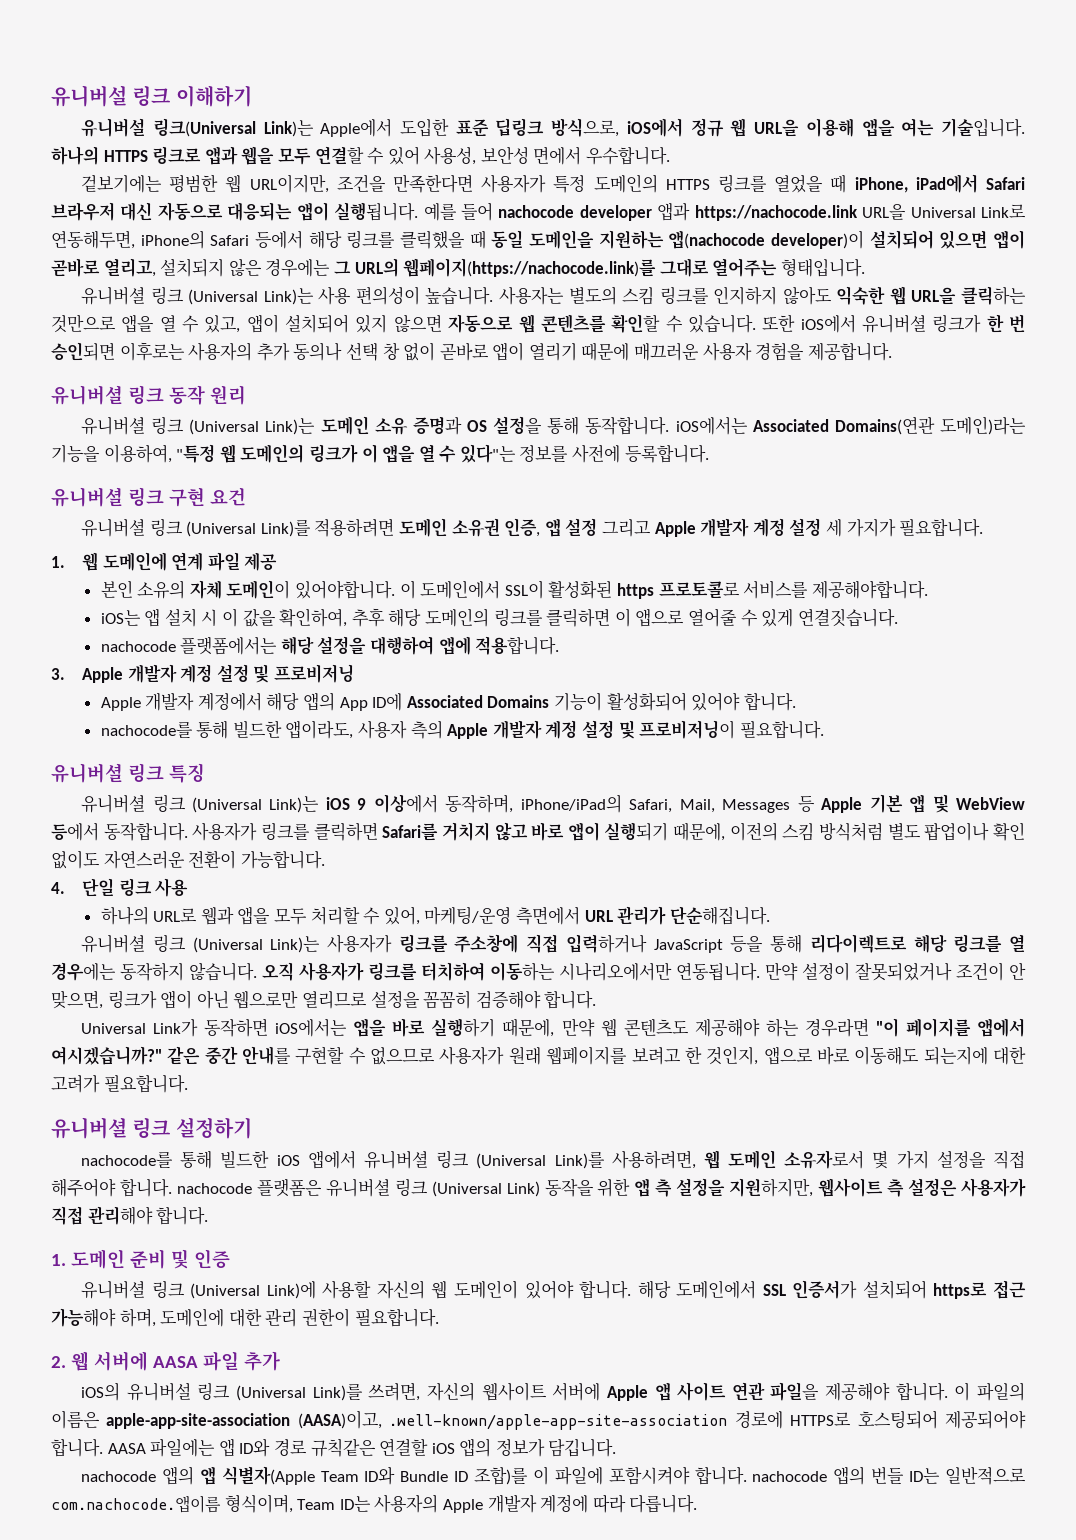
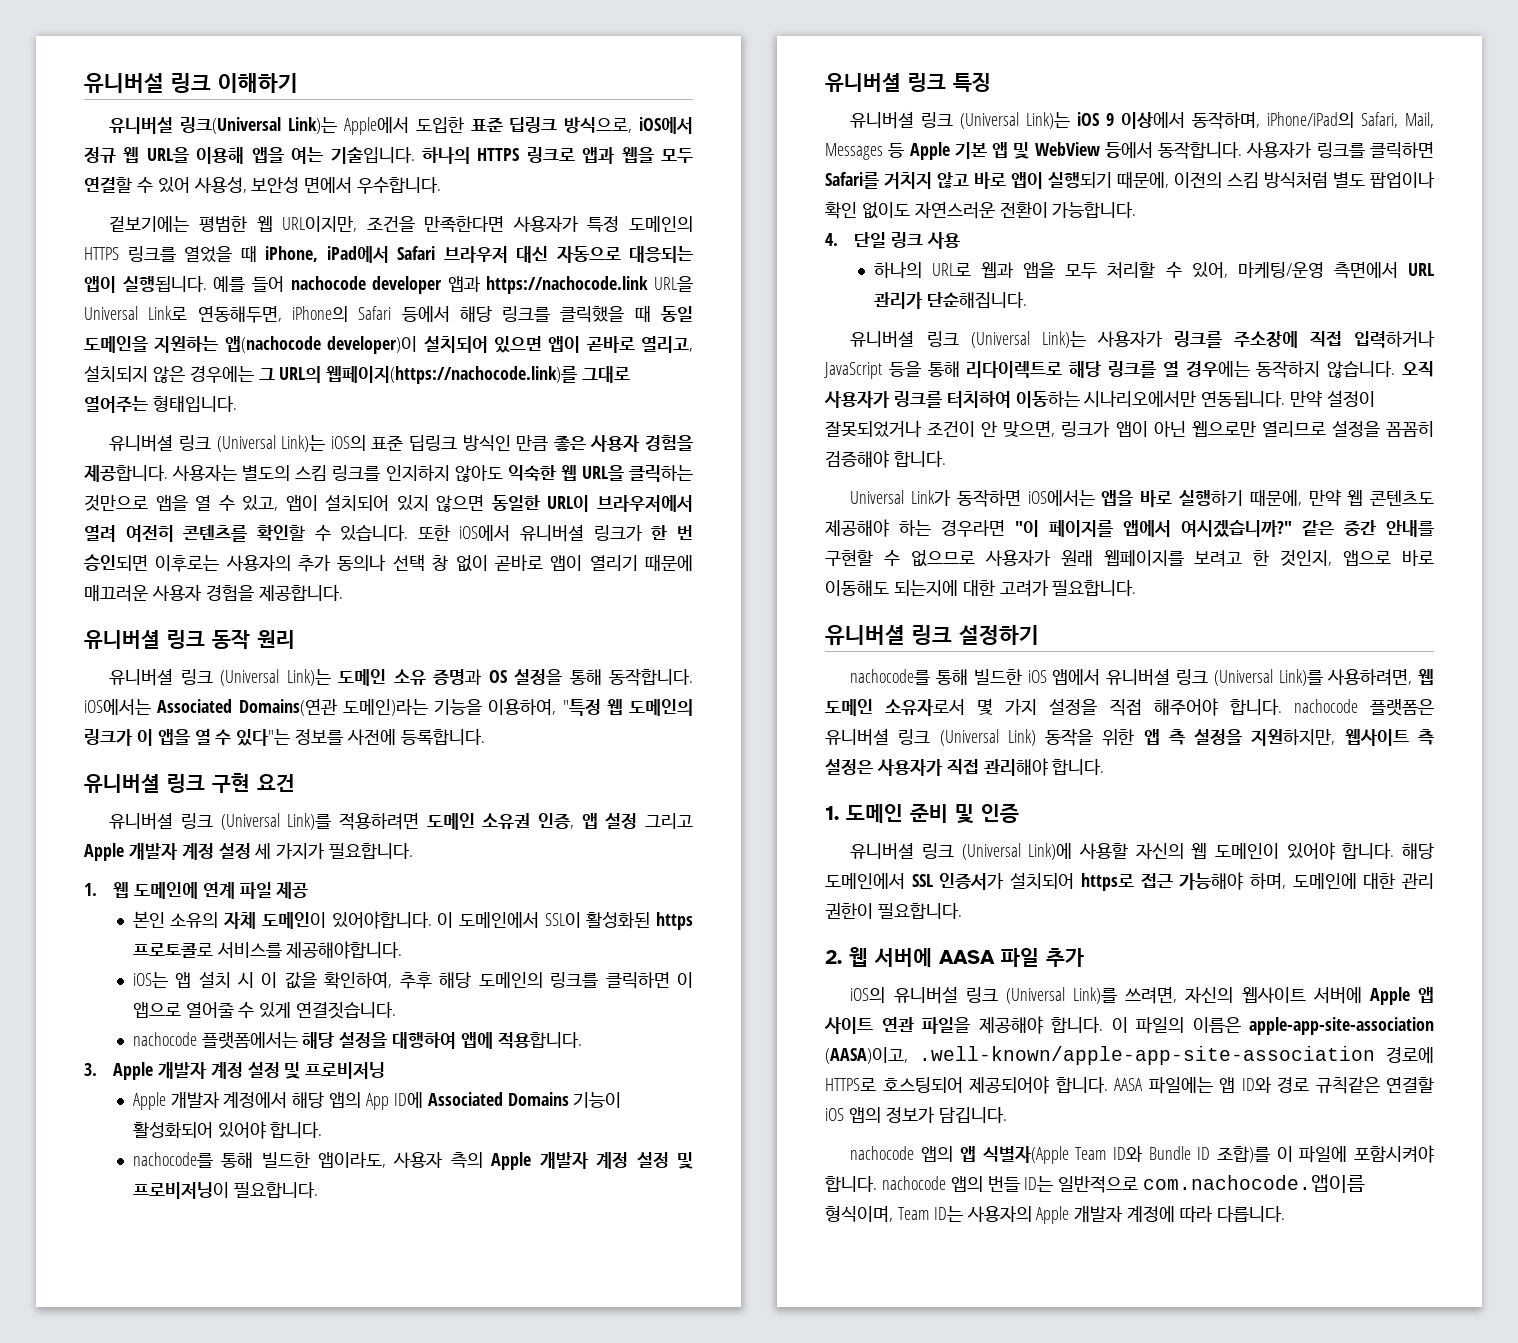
[318,286,494,305] 사용 편의성이 높습니다. -> [330,435,693,452] [84,465,168,482] iOS의 표준 딥링크 방식인 만큼 좋은 사용자 경험을 제공합니다.
[448,314,535,333] 자동으로 웹 -> [491,495,693,512] [84,525,174,542] 동일한 URL이 브라우저에서 열려 여전히

